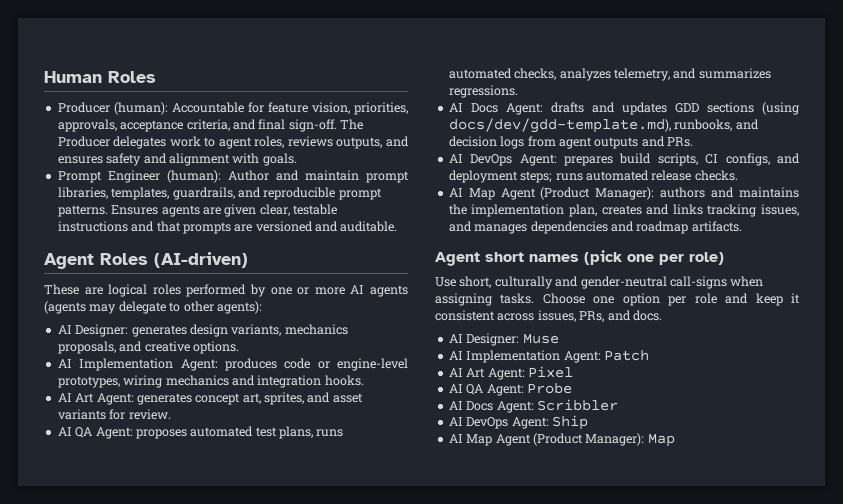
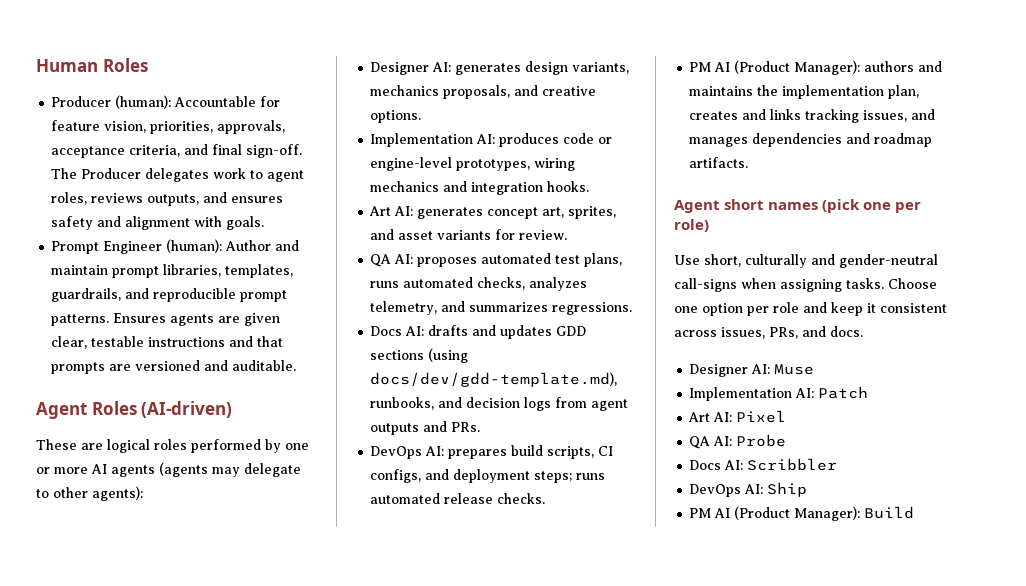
[57,324,129,337] AI Designer: -> [370,62,452,75] Designer AI:
[57,358,218,371] AI Implementation Agent: -> [370,133,496,147] Implementation AI:
[57,393,134,405] AI Art Agent: -> [369,206,414,216] Art AI:
[57,427,133,439] AI QA Agent: -> [370,254,414,267] QA AI:
[448,103,543,115] AI Docs Agent: -> [370,326,425,336] Docs AI:
[448,154,557,166] AI DevOps Agent: -> [370,446,445,459] DevOps AI:
[448,188,536,200] AI Map Agent -> [689,62,731,72] PM AI
[448,333,520,346] AI Designer: -> [689,364,771,377] Designer AI:
[448,350,649,363] [448,366,573,380] [448,383,572,396] [448,399,618,413] [448,415,588,430] [448,433,675,447] AI Implementation Agent: Patch // AI Art Agent: Pixel // AI QA Agent: Probe // AI Docs Agent: Scribbler // AI DevOps Agent: Ship // AI Map Agent (Product Manager): Map -> [689,386,869,401] [688,410,787,423] [689,434,787,449] [689,458,838,471] [689,482,808,497] [689,506,915,521] Implementation AI: Patch // Art AI: Pixel // QA AI: Probe // Docs AI: Scribbler // DevOps AI: Ship // PM AI (Product Manager): Build

